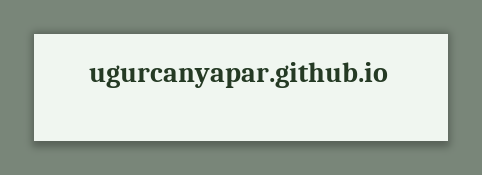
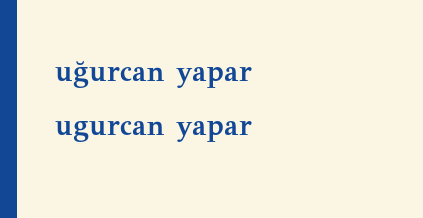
[89,62,388,88] ugurcanyapar.github.io -> [55,61,252,88] [55,120,252,142] uğurcan yapar // ugurcan yapar

